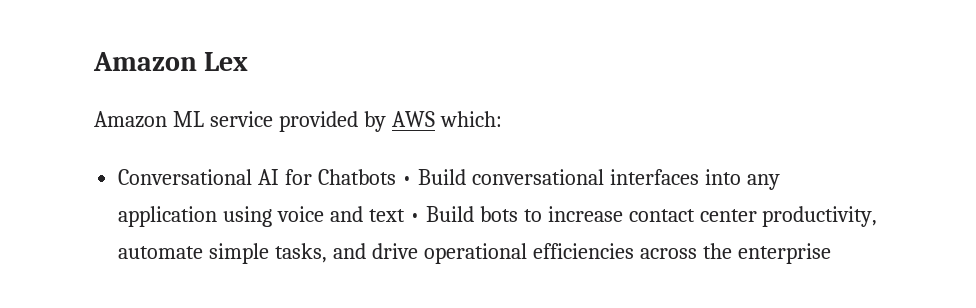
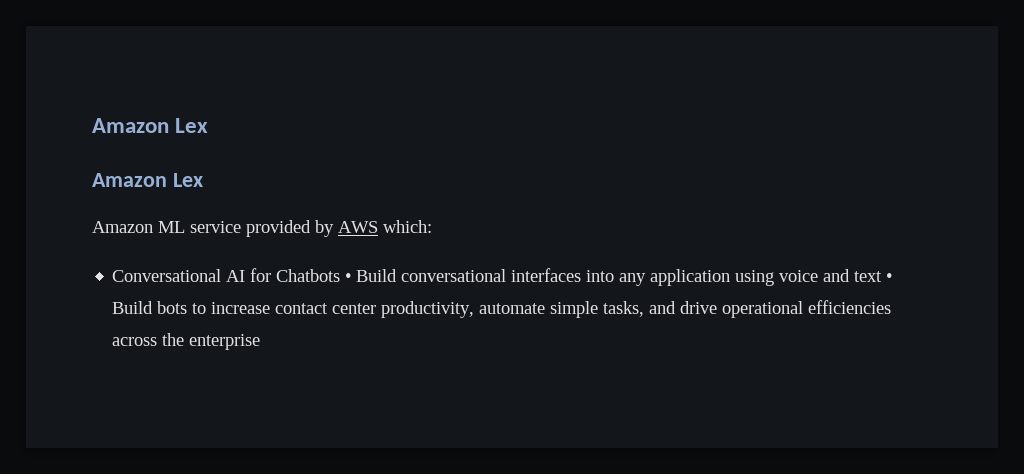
[93,52,249,71] Amazon Lex -> [92,118,209,133] [92,173,203,187] Amazon Lex // Amazon Lex

